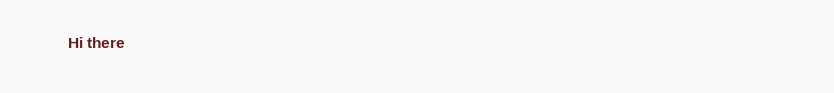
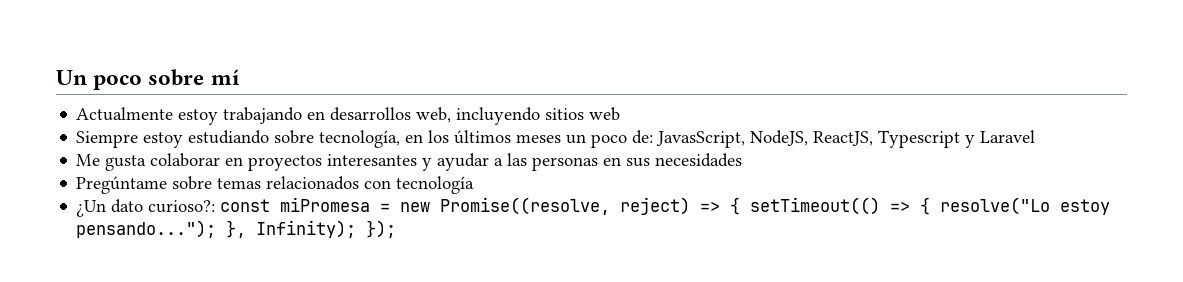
[68,37,126,48] Hi there -> [56,69,240,90] [76,107,621,125] [76,130,1036,148] [76,153,743,171] [76,176,475,194] [76,197,1111,217] [76,220,397,238] Un poco sobre mí // Actualmente estoy trabajando en desarrollos web, incluyendo sitios web // Siempre estoy estudiando sobre tecnología, en los últimos meses un poco de: JavasScript, NodeJS, ReactJS, Typescript y Laravel // Me gusta colaborar en proyectos interesantes y ayudar a las personas en sus necesidades // Pregúntame sobre temas relacionados con tecnología // ¿Un dato curioso?: const miPromesa = new Promise((resolve, reject) => { setTimeout(() => { resolve("Lo estoy pensando..."); }, Infinity); });

